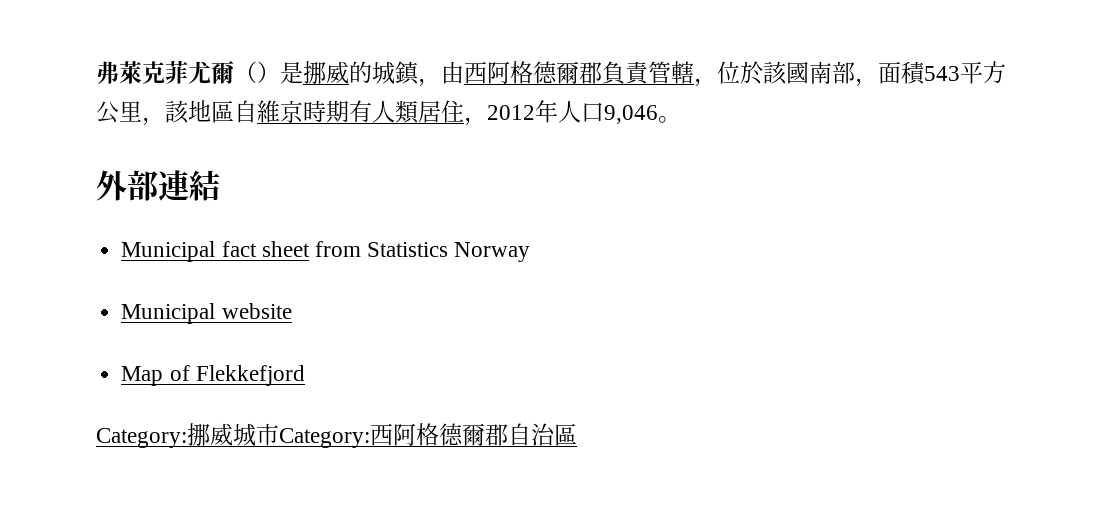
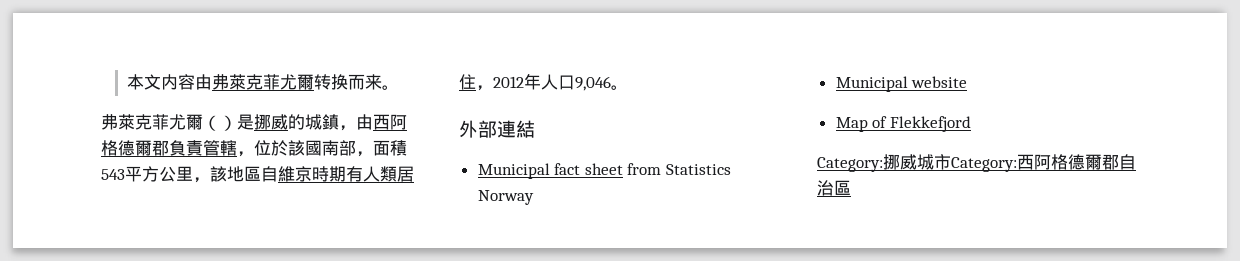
(96, 72) none -> [127,74,400,90] 本文内容由弗萊克菲尤爾转换而来。 //

